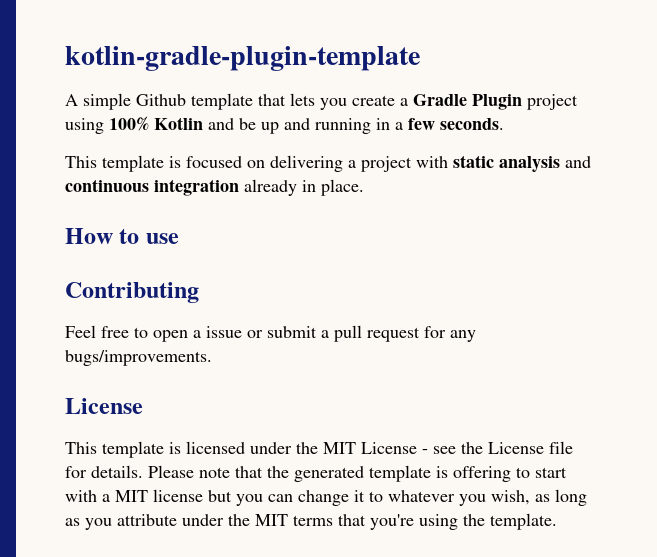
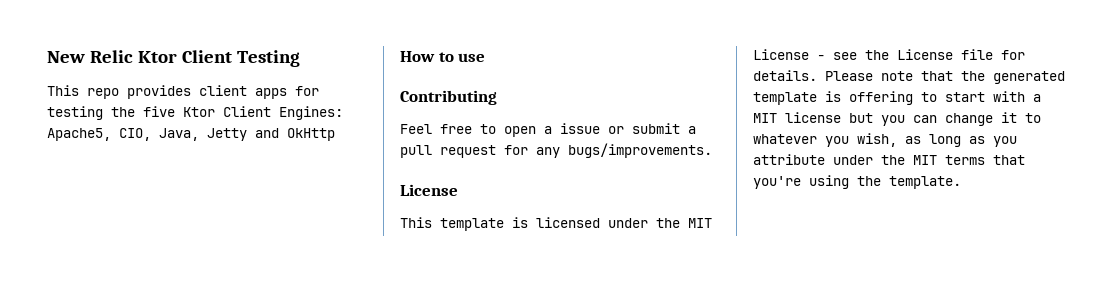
[65,46,420,71] [65,93,578,110] [65,116,504,134] [65,155,591,172] [65,179,364,196] kotlin-gradle-plugin-template // A simple Github template that lets you create a Gradle Plugin project using 100% Kotlin and be up and running in a few seconds. // This template is focused on delivering a project with static analysis and continuous integration already in place. -> [47,50,300,67] [47,85,319,99] [47,106,343,120] [47,128,335,141] New Relic Ktor Client Testing // This repo provides client apps for testing the five Ktor Client Engines: Apache5, CIO, Java, Jetty and OkHttp

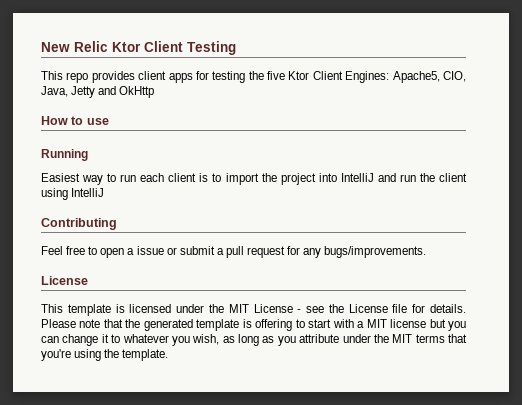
(486, 57) none -> [41,149,88,161] [41,173,467,185] [41,188,105,200] // Running // Easiest way to run each client is to import the project into IntelliJ and run the client using IntelliJ

